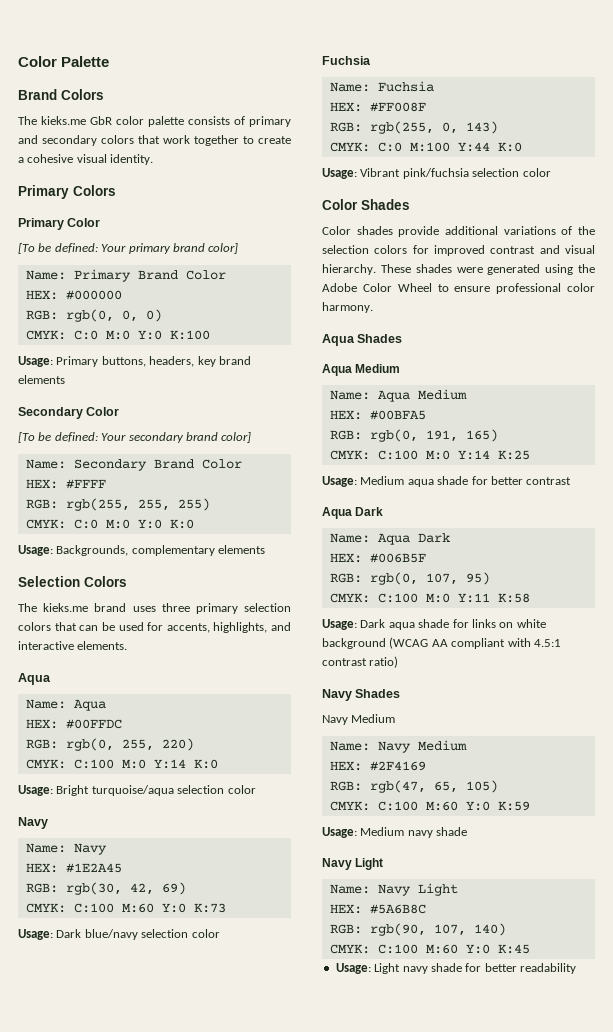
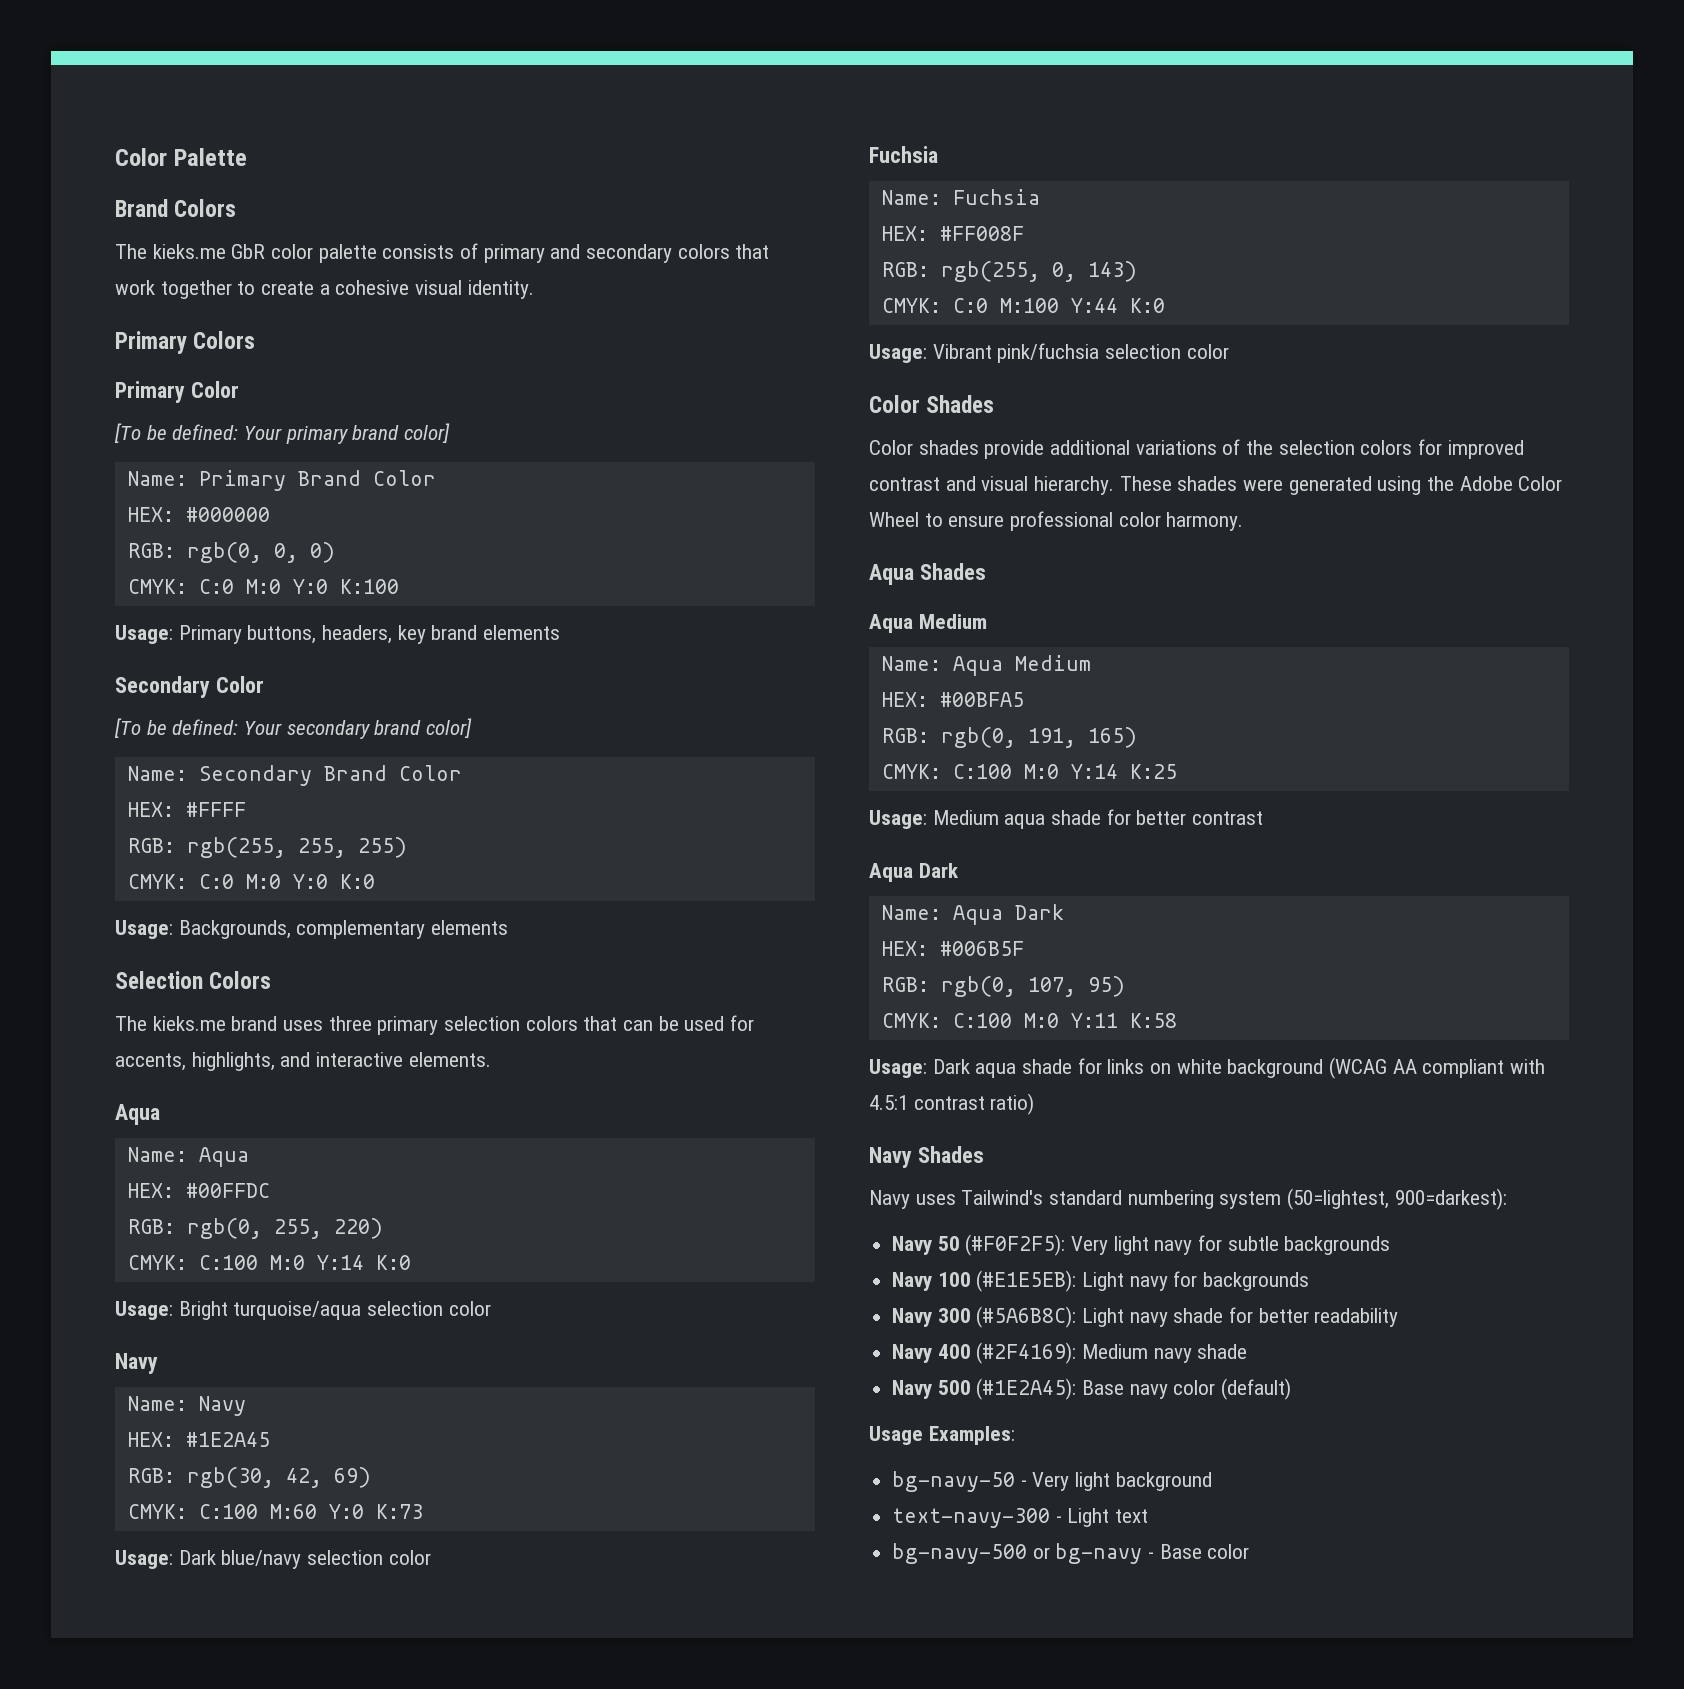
[351,714,396,723] [329,740,467,753] [329,761,426,771] [329,780,498,793] [329,801,530,811] [322,827,468,838] [322,858,384,870] [329,883,458,896] [329,904,426,914] [329,923,506,936] [329,944,530,954] [335,963,371,974] Medium // Name: Navy Medium // HEX: #2F4169 // RGB: rgb(47, 65, 105) // CMYK: C:100 M:60 Y:0 K:59 // Usage: Medium navy shade // Navy Light // Name: Navy Light // HEX: #5A6B8C // RGB: rgb(90, 107, 140) // CMYK: C:100 M:60 Y:0 K:45 // Usage: -> [915,1188,1507,1210] [892,1234,1391,1256] [892,1270,1310,1292] [892,1306,1077,1328] uses Tailwind's standard numbering system (50=lightest, 900=darkest): // Navy 50 (#F0F2F5): Very light navy for subtle backgrounds // Navy 100 (#E1E5EB): Light navy for backgrounds // Navy 300 (#5A6B8C):
(576, 968) none -> [892,1342,1248,1364] [892,1378,1292,1400] [869,1426,1015,1445] [892,1471,1212,1492] [892,1508,1149,1528] [892,1543,1250,1564] // Navy 400 (#2F4169): Medium navy shade // Navy 500 (#1E2A45): Base navy color (default) // Usage Examples: // bg-navy-50 - Very light background // text-navy-300 - Light text // bg-navy-500 or bg-navy - Base color

